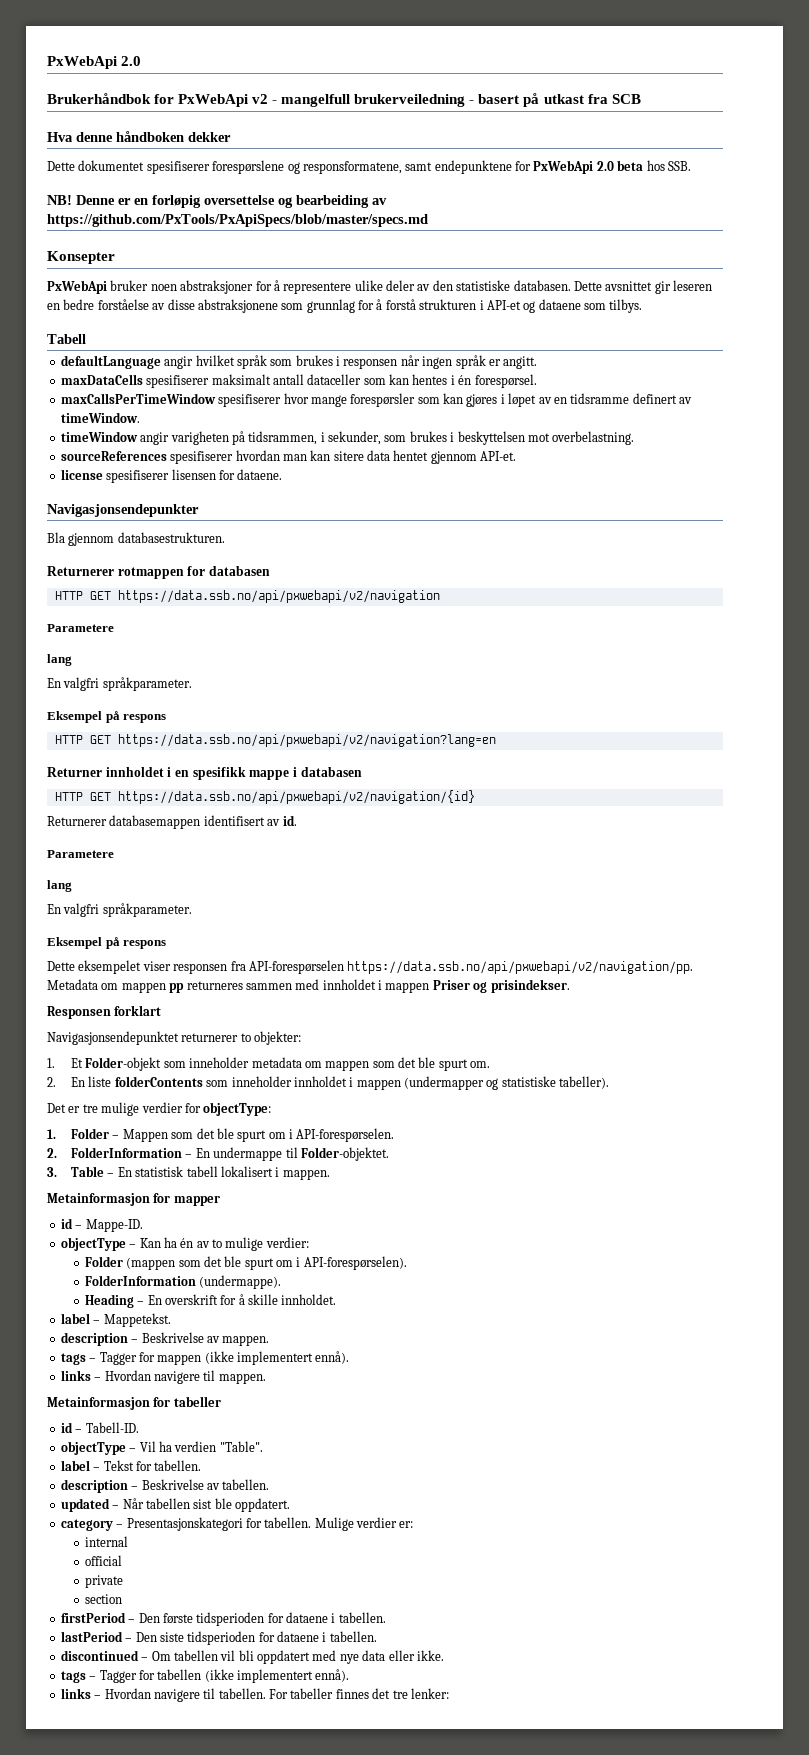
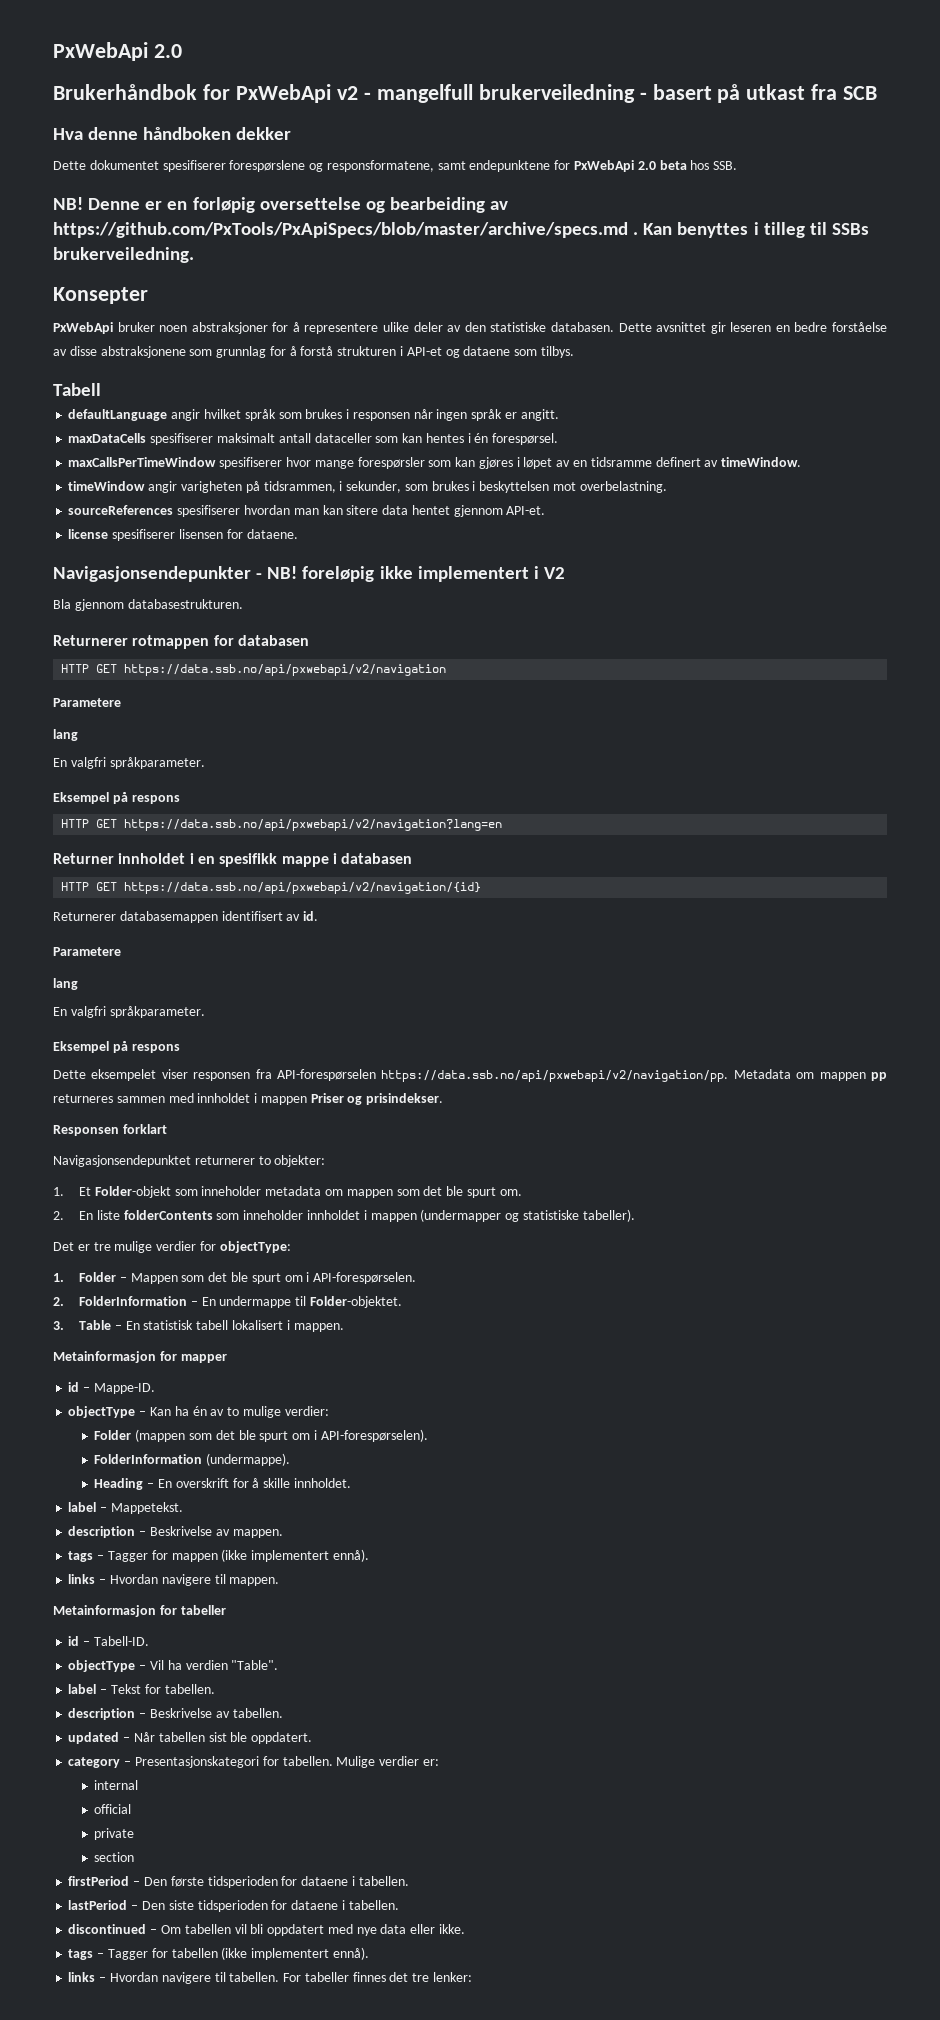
[47,214,428,227] https://github.com/PxTools/PxApiSpecs/blob/master/specs.md -> [53,222,869,238] [53,247,194,263] https://github.com/PxTools/PxApiSpecs/blob/master/archive/specs.md . Kan benyttes i tilleg til SSBs brukerveiledning.
(199, 510) none -> [256,566,565,582] - NB! foreløpig ikke implementert i V2

